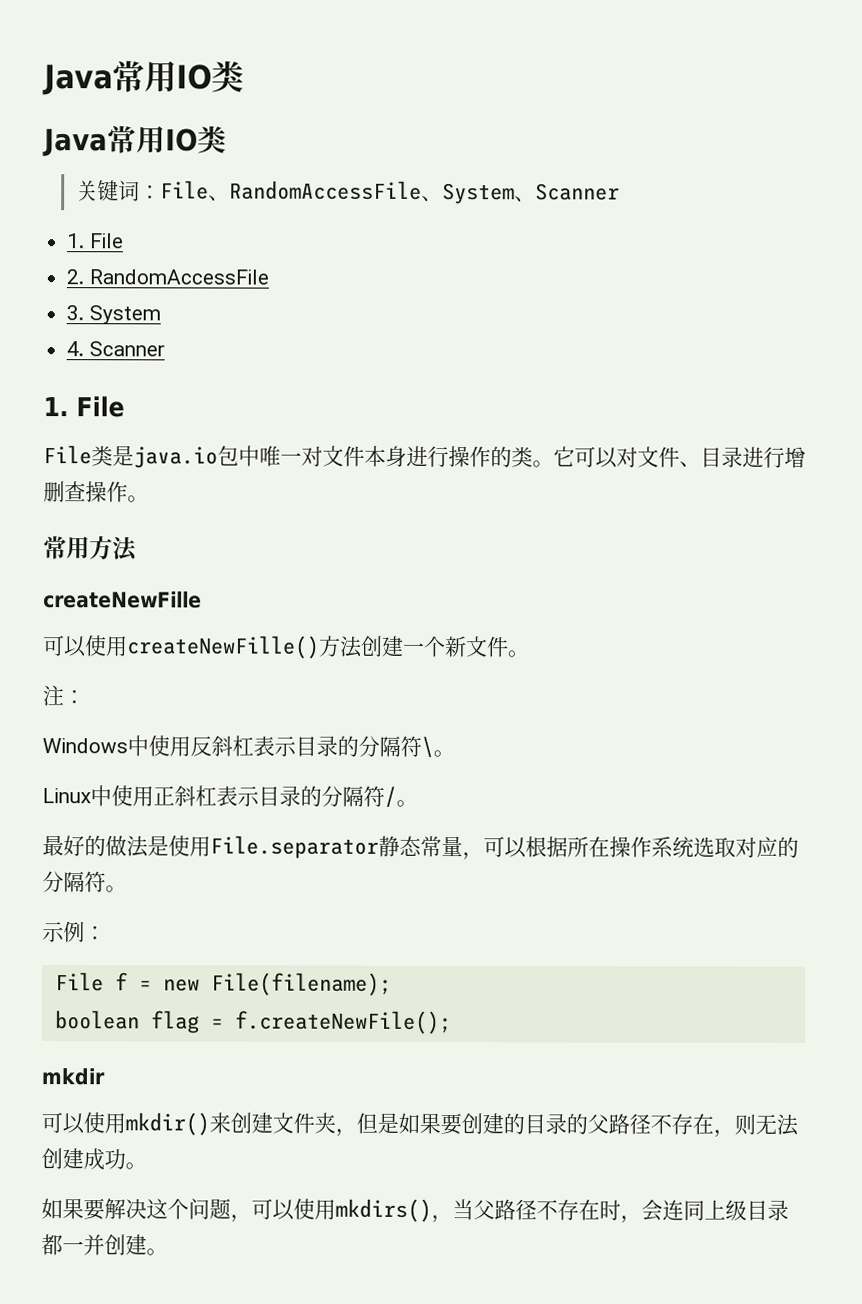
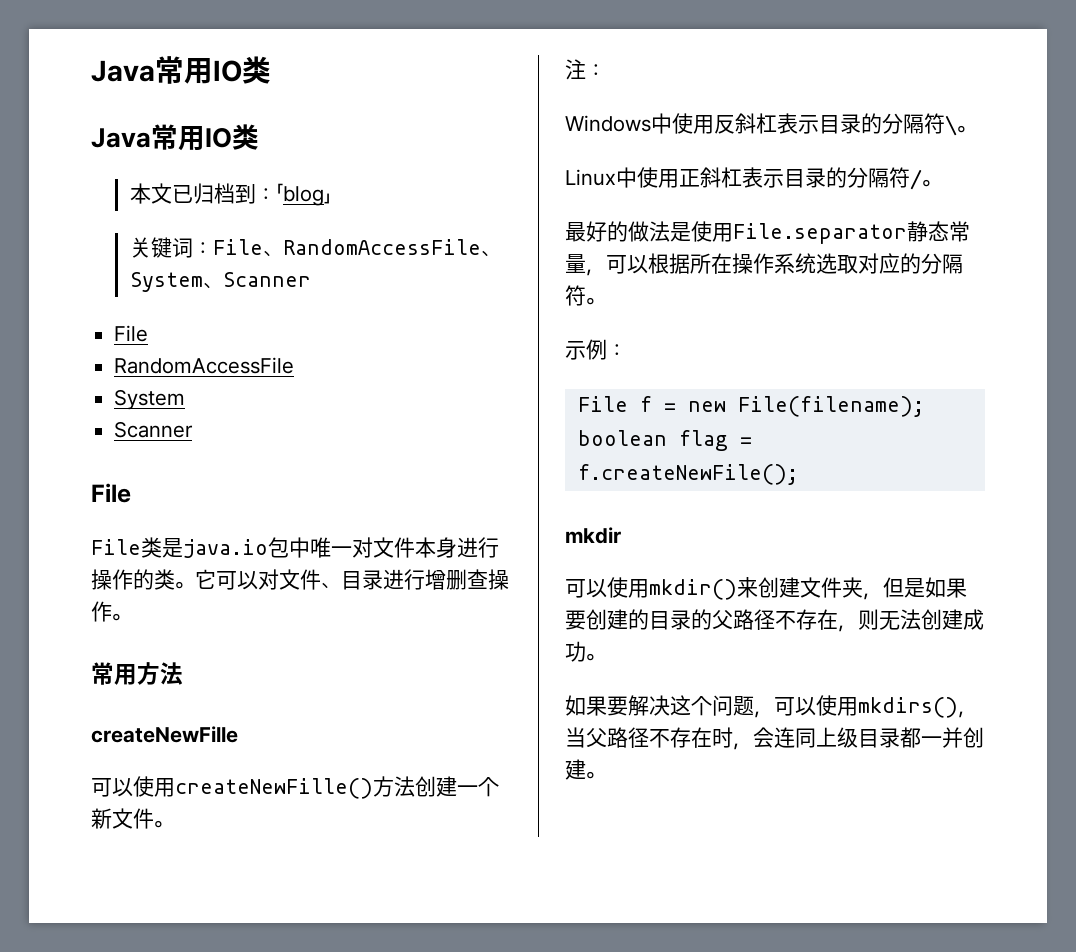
(227, 139) none -> [129,183,331,206] // 本文已归档到：「blog」
[66,233,125,249] [66,269,85,285] 1. File // 2. -> [114,325,149,342] File //
[66,305,85,321] 3. -> (295, 365) none
[66,341,166,357] [43,397,69,417] 4. Scanner // 1. -> [114,421,194,438] Scanner //

